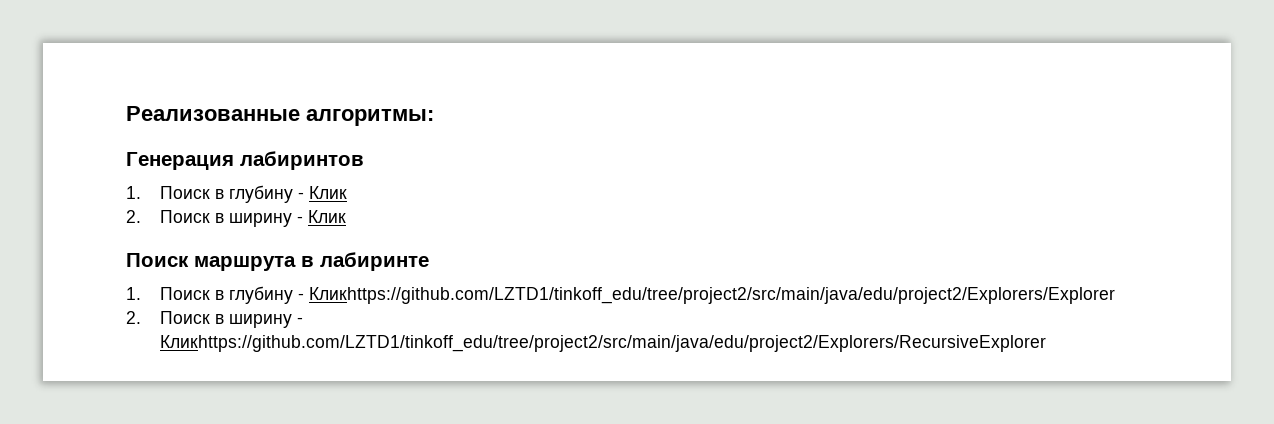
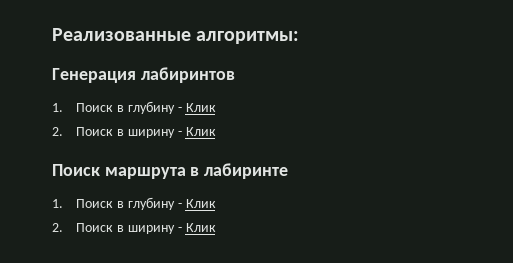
[309,287,1116,304] [126,311,304,328] [160,335,1047,352] Кликhttps://github.com/LZTD1/tinkoff_edu/tree/project2/src/main/java/edu/project2/Explorers/Explorer // 2. Поиск в ширину - Кликhttps://github.com/LZTD1/tinkoff_edu/tree/project2/src/main/java/edu/project2/Explorers/RecursiveExplorer -> [185,199,216,208] [52,223,216,234] Клик // 2. Поиск в ширину - Клик

